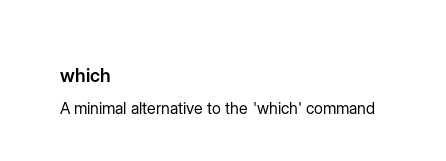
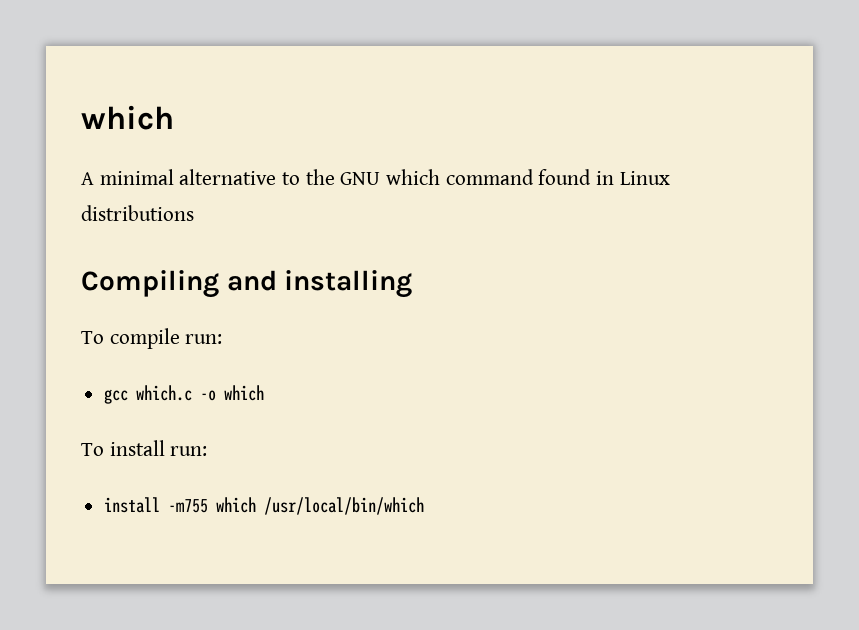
[252,102,375,114] 'which' command -> [340,169,670,185] [81,205,194,221] [81,270,413,298] [81,328,223,349] [104,385,265,404] [81,440,208,456] [104,497,425,515] GNU which command found in Linux distributions // Compiling and installing // To compile run: // gcc which.c -o which // To install run: // install -m755 which /usr/local/bin/which

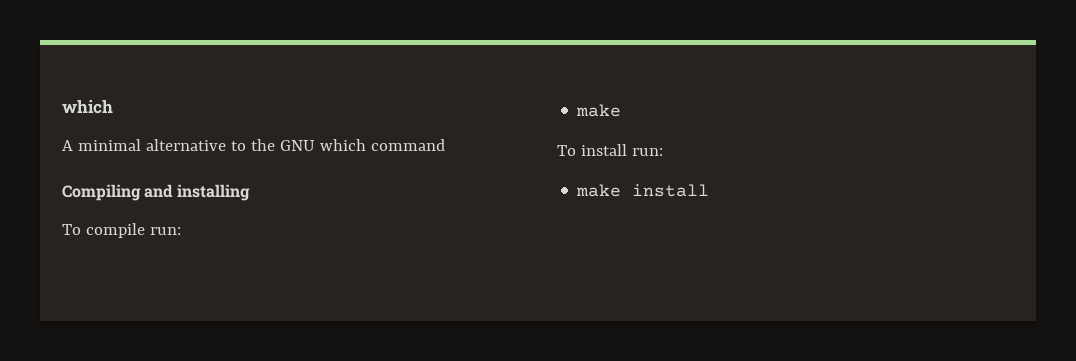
[538,169,670,185] [81,205,194,221] found in Linux distributions -> (445, 145) none
[104,385,265,404] gcc which.c -o which -> [576,104,622,117] make
[104,497,425,515] install -m755 which /usr/local/bin/which -> [576,184,710,197] make install

